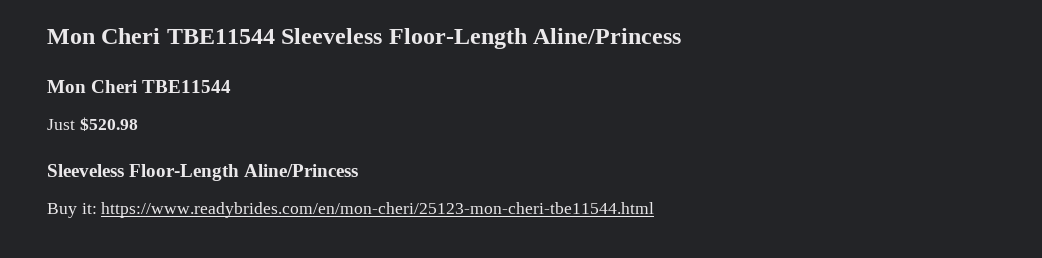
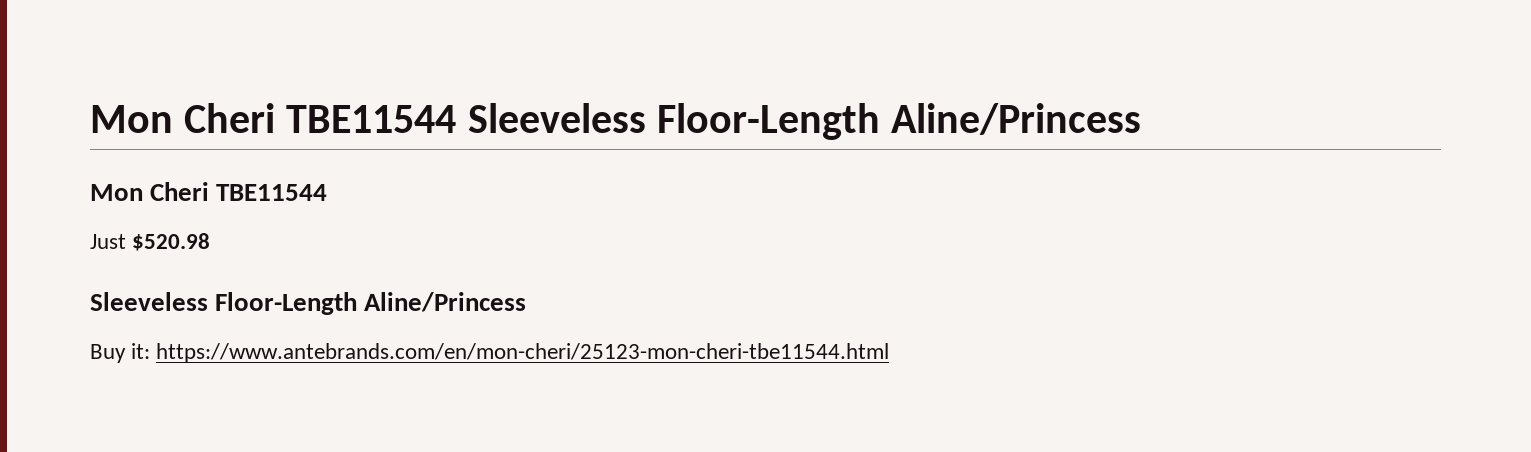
[101,202,655,218] https://www.readybrides.com/en/mon-cheri/25123-mon-cheri-tbe11544.html -> [156,343,890,363] https://www.antebrands.com/en/mon-cheri/25123-mon-cheri-tbe11544.html

